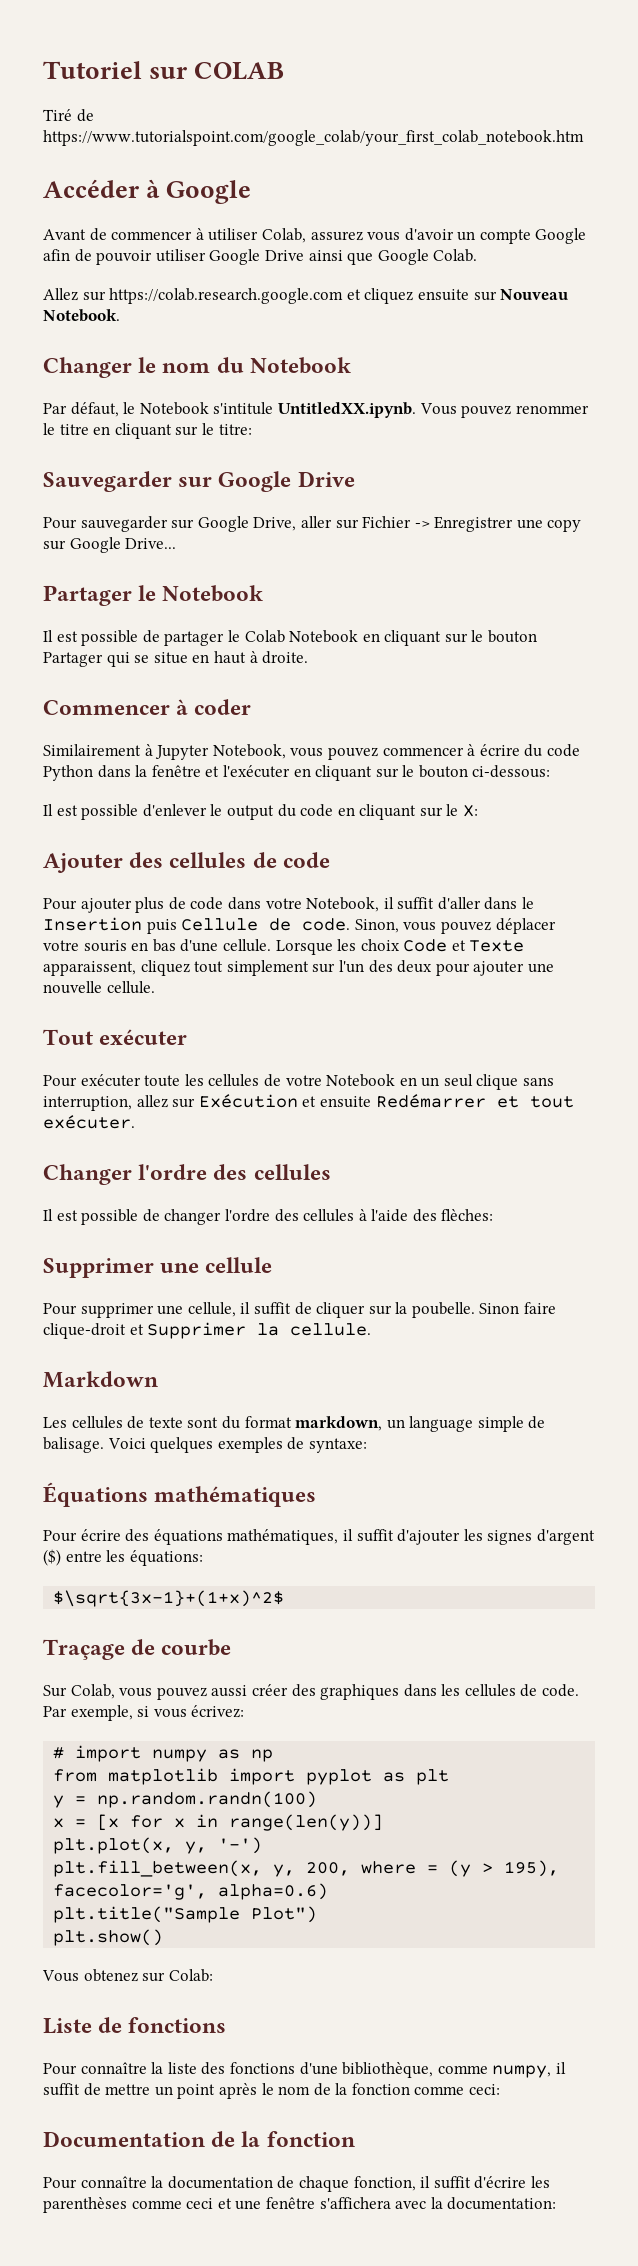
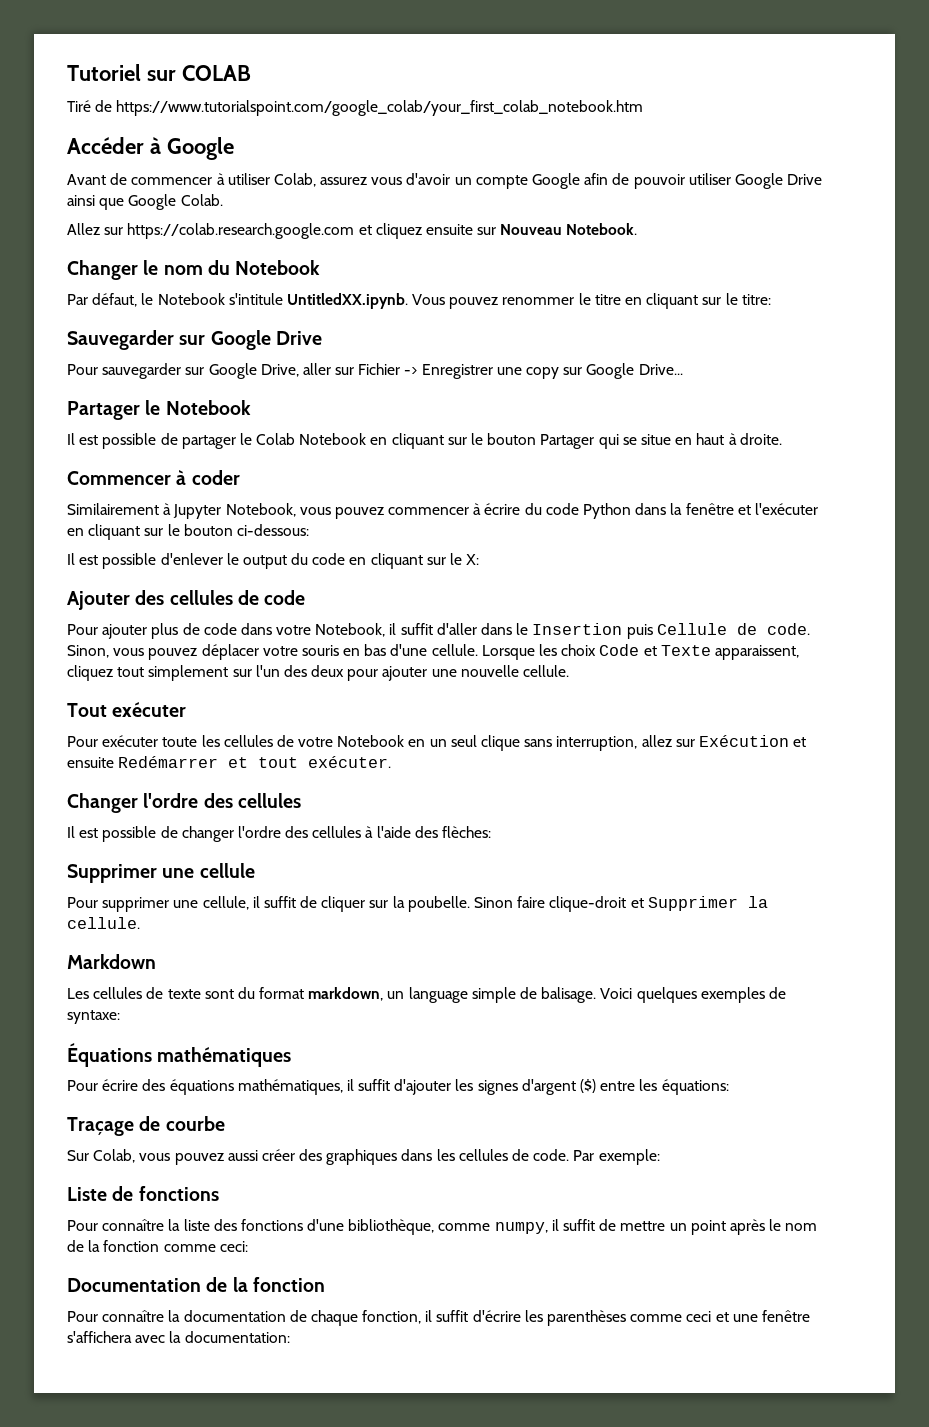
[53,1590,285,1607] // $\sqrt{3x-1}+(1+x)^2$ -> (729, 1087) none
[70,1705,245,1721] [53,1745,274,1762] [53,1768,450,1785] [53,1791,318,1808] [53,1814,384,1831] [53,1837,263,1854] [53,1860,560,1877] [53,1883,329,1900] [53,1906,318,1923] [53,1929,164,1946] [42,1969,213,1982] exemple, si vous écrivez: // # import numpy as np // from matplotlib import pyplot as plt // y = np.random.randn(100) // x = [x for x in range(len(y))] // plt.plot(x, y, '-') // plt.fill_between(x, y, 200, where = (y > 195), facecolor='g', alpha=0.6) // plt.title("Sample Plot") // plt.show() // Vous obtenez sur Colab: -> [598,1149,660,1165] exemple:

